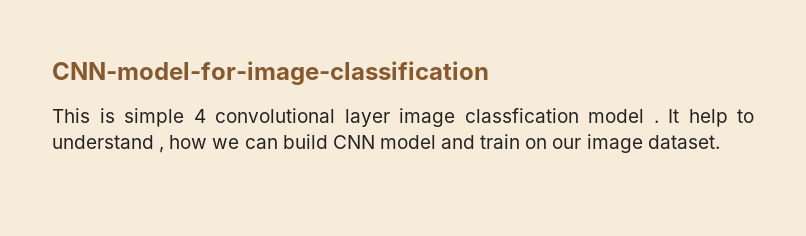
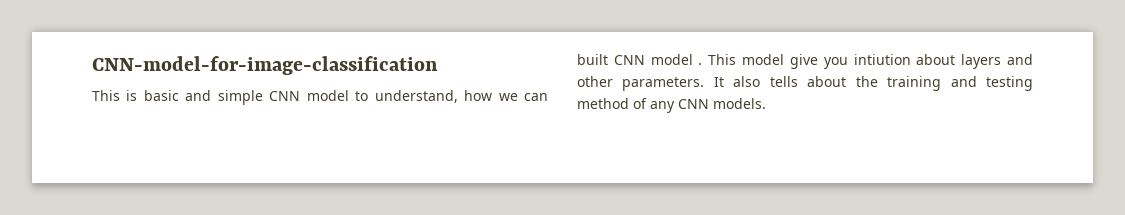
[124,108,754,127] [52,135,165,153] simple 4 convolutional layer image classfication model . It help to understand , -> [143,90,458,105] basic and simple CNN model to understand,
[282,134,720,153] build CNN model and train on our image dataset. -> [577,54,1033,69] [577,76,1033,91] [577,98,766,113] built CNN model . This model give you intiution about layers and other parameters. It also tells about the training and testing method of any CNN models.

